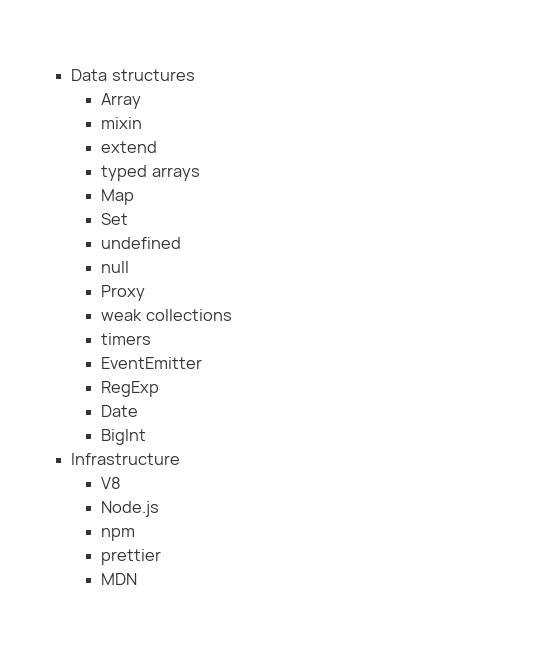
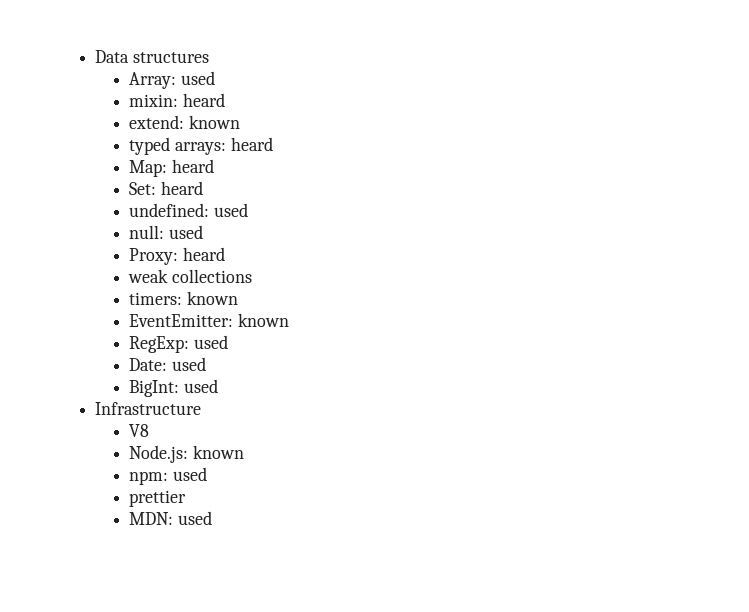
[101,93,142,109] [101,117,143,129] [101,141,158,153] [101,165,200,181] [101,189,135,205] [101,213,129,225] [101,237,182,249] [101,261,130,273] [101,285,146,301] [101,309,232,321] [101,333,152,345] [101,357,203,369] [101,381,160,397] [101,405,139,417] [101,429,147,445] [71,453,181,465] [101,477,122,489] [101,501,160,517] [101,528,136,541] Array // mixin // extend // typed arrays // Map // Set // undefined // null // Proxy // weak collections // timers // EventEmitter // RegExp // Date // BigInt // Infrastructure // V8 // Node.js // npm -> [129,71,216,89] [129,93,226,107] [129,115,241,129] [129,137,273,155] [129,159,215,177] [129,181,204,195] [129,203,249,217] [129,225,204,239] [129,247,226,265] [128,269,253,283] [129,291,239,305] [129,313,290,327] [129,335,229,353] [129,357,207,371] [129,379,219,397] [95,402,202,415] [129,424,150,437] [129,445,245,463] [129,467,208,485] Array: used // mixin: heard // extend: known // typed arrays: heard // Map: heard // Set: heard // undefined: used // null: used // Proxy: heard // weak collections // timers: known // EventEmitter: known // RegExp: used // Date: used // BigInt: used // Infrastructure // V8 // Node.js: known // npm: used
[101,573,138,585] MDN -> [129,511,213,525] MDN: used

